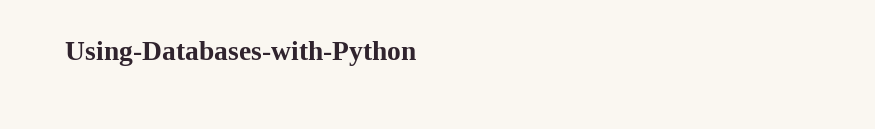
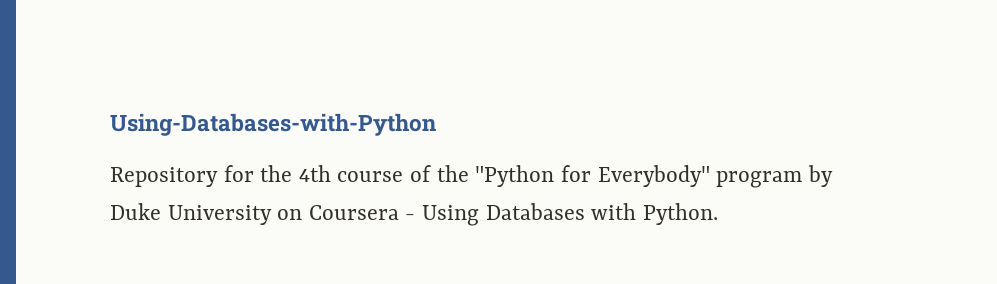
(416, 53) none -> [110,165,833,188] [110,203,718,226] // Repository for the 4th course of the "Python for Everybody" program by Duke University on Coursera - Using Databases with Python.

